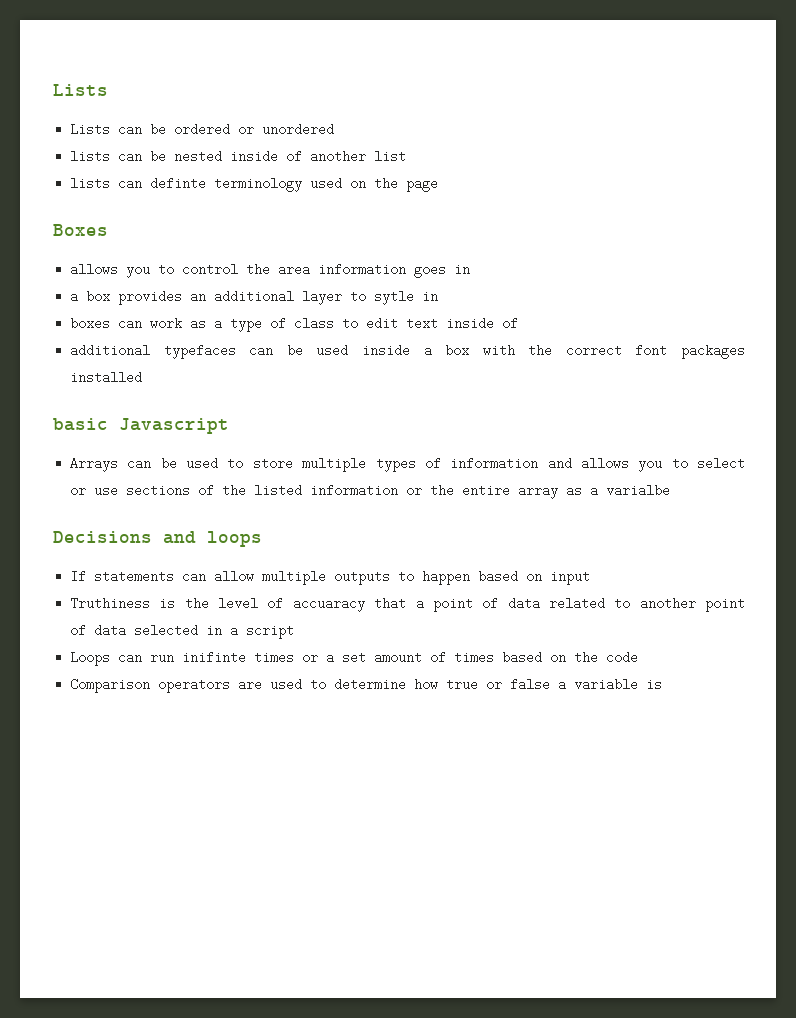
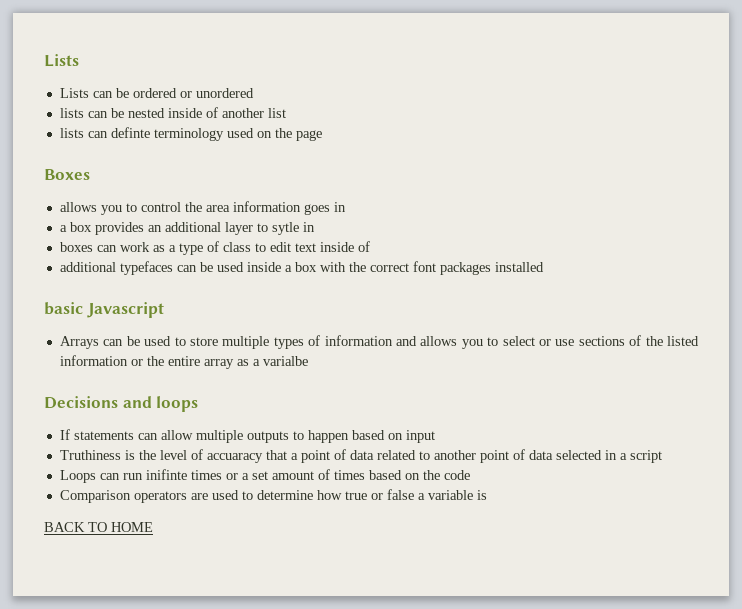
(663, 684) none -> [44,522,153,532] // BACK TO HOME

